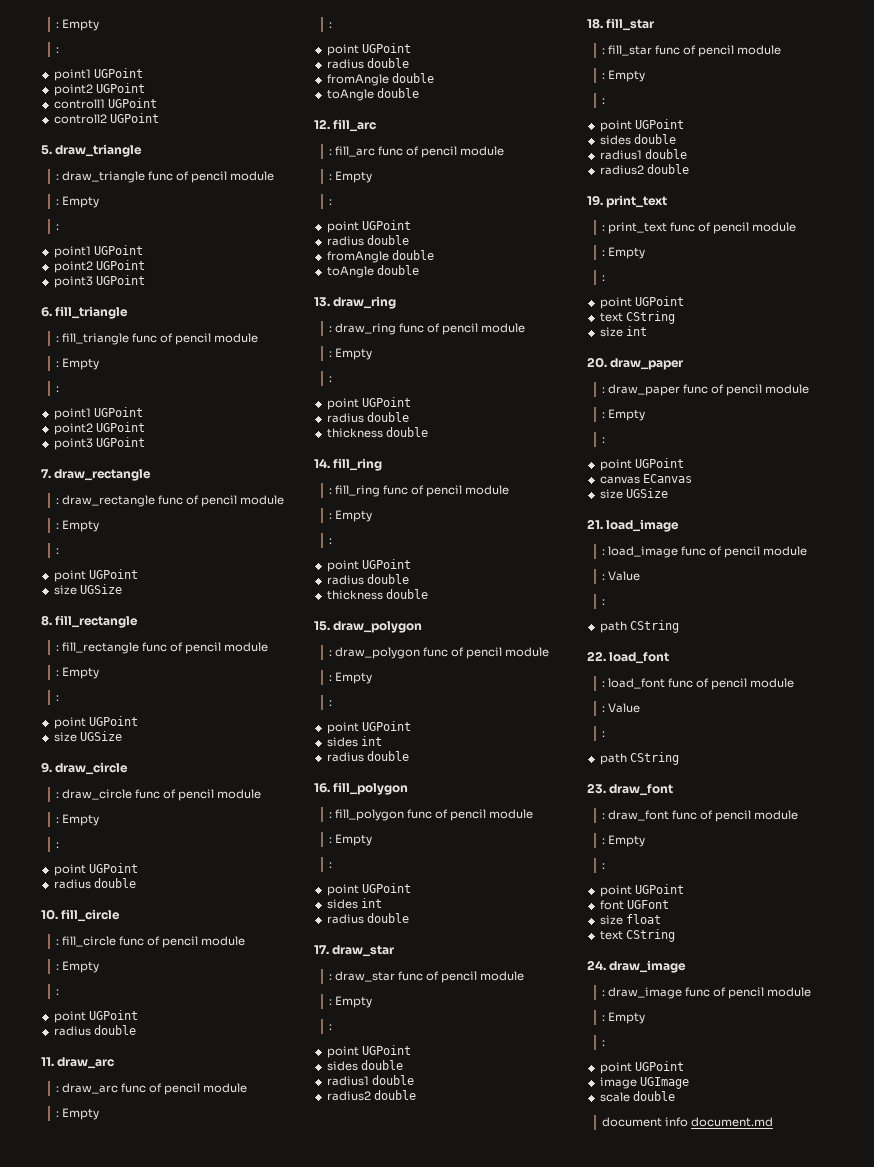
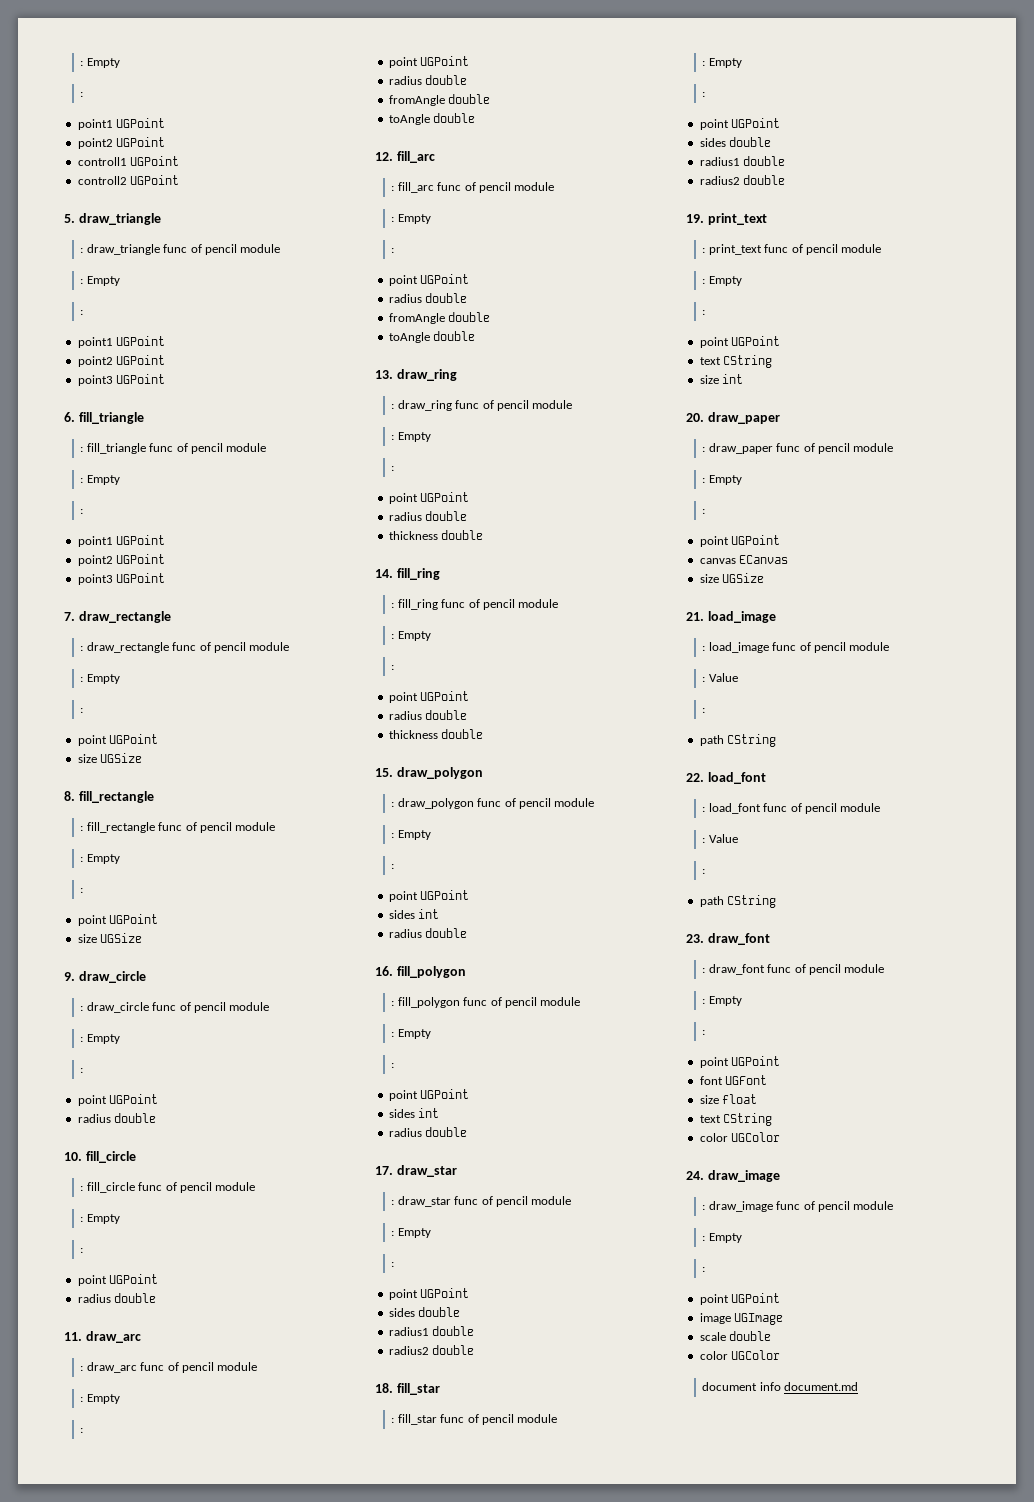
(675, 935) none -> [699,1132,781,1142] // color UGColor
(675, 1096) none -> [699,1350,781,1360] // color UGColor

